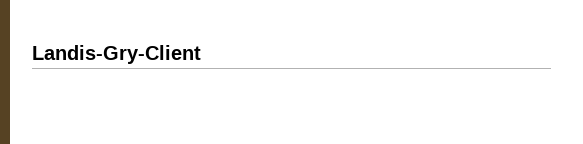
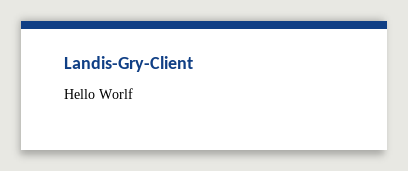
(201, 54) none -> [64,88,133,99] // Hello Worlf

